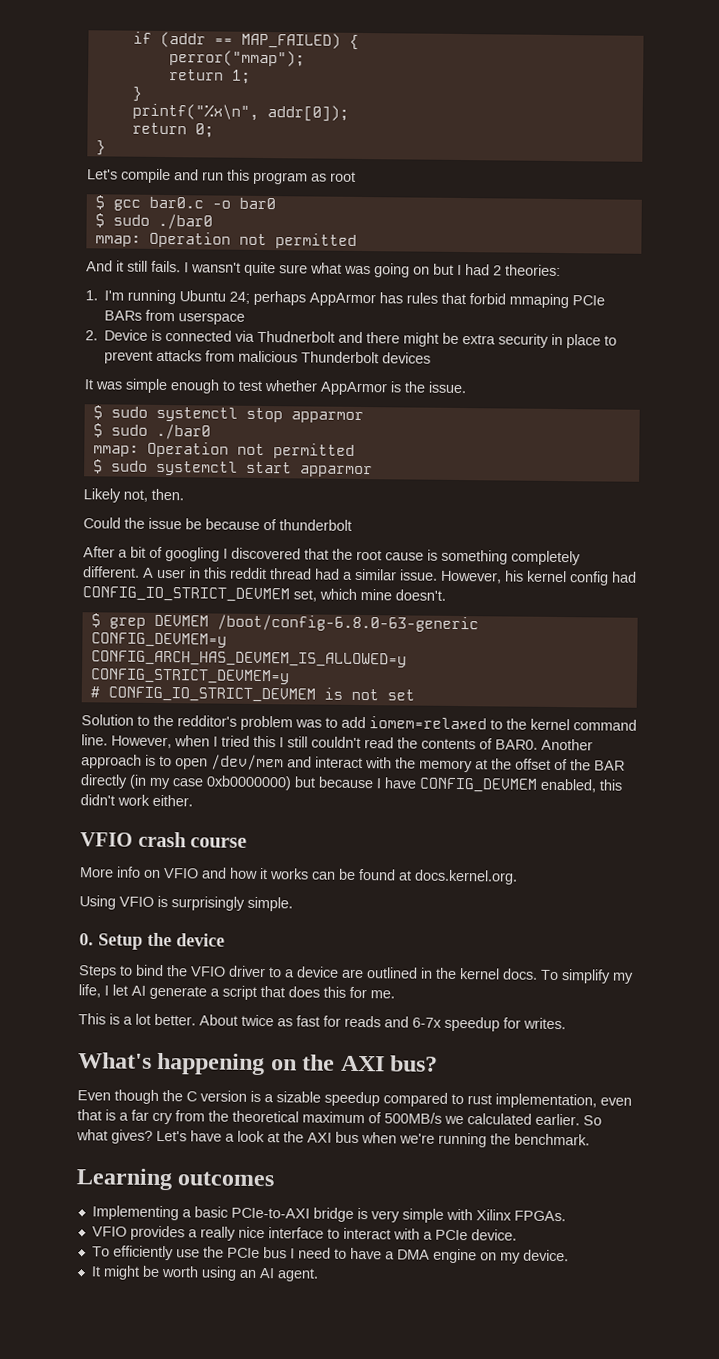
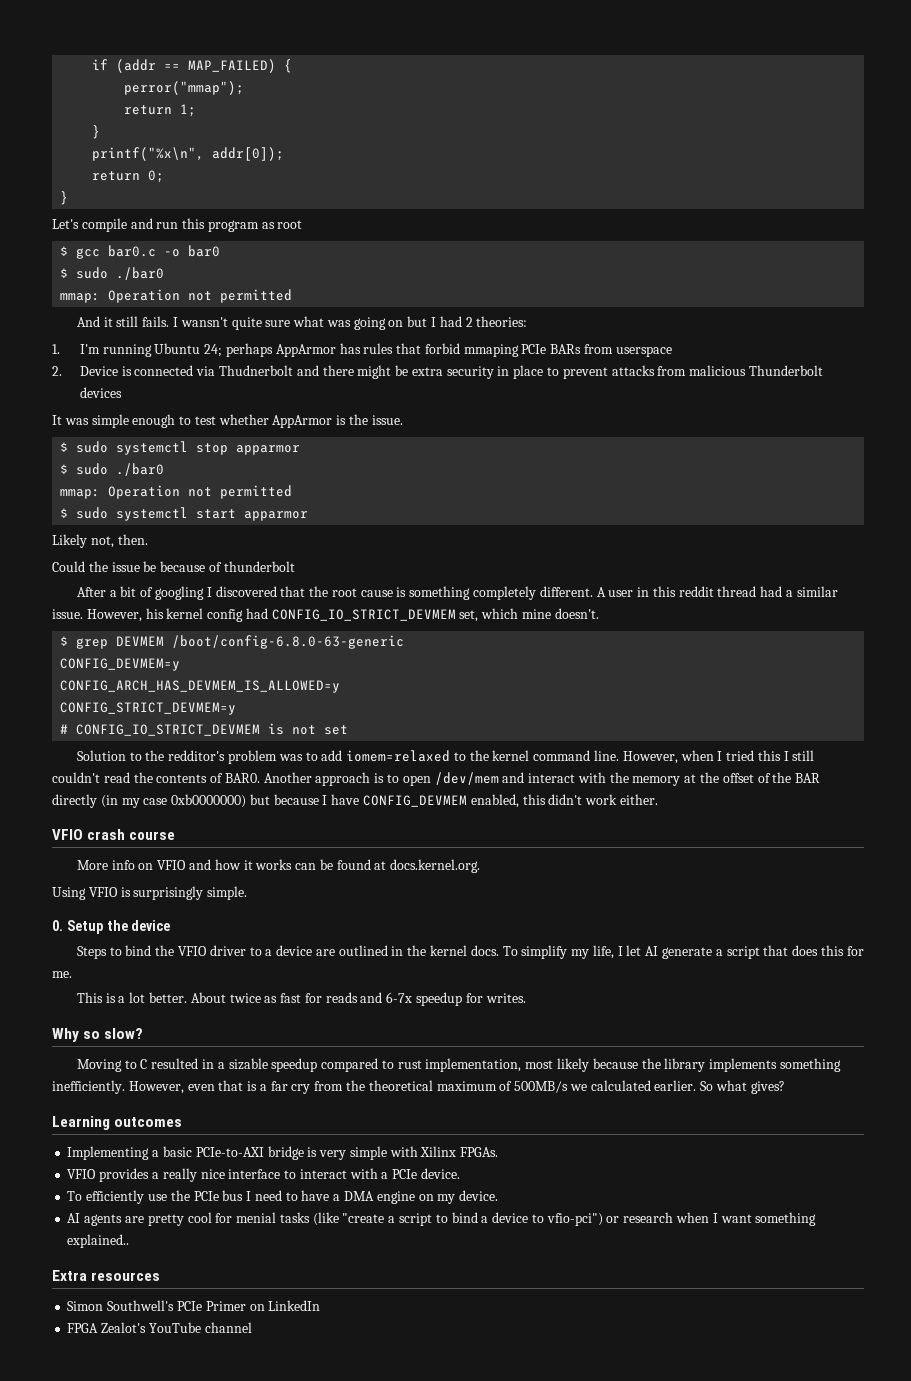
[78,1052,439,1076] [77,1089,261,1104] What's happening on the AXI bus? // Even though the C version is -> [52,1028,144,1042] [76,1058,214,1072] Why so slow? // Moving to C resulted in
(597, 1101) none -> [525,1058,841,1072] [52,1080,184,1094] most likely because the library implements something inefficiently. However,
[156,1130,590,1148] Let's have a look at the AXI bus when we're running the benchmark. -> (785, 1087) none
[90,1265,319,1282] It might be worth using an AI agent. -> [67,1212,817,1226] [67,1234,130,1248] [52,1270,161,1281] [67,1300,321,1311] [67,1322,252,1333] AI agents are pretty cool for menial tasks (like "create a script to bind a device to vfio-pci") or research when I want something explained.. // Extra resources // Simon Southwell's PCIe Primer on LinkedIn // FPGA Zealot's YouTube channel

